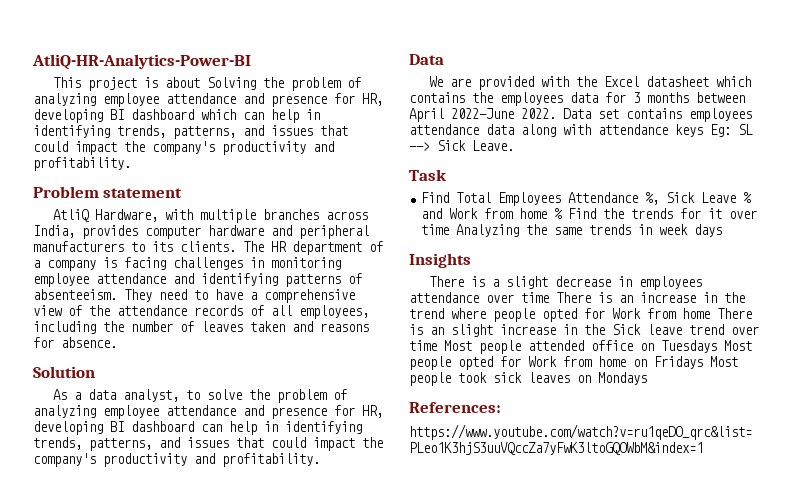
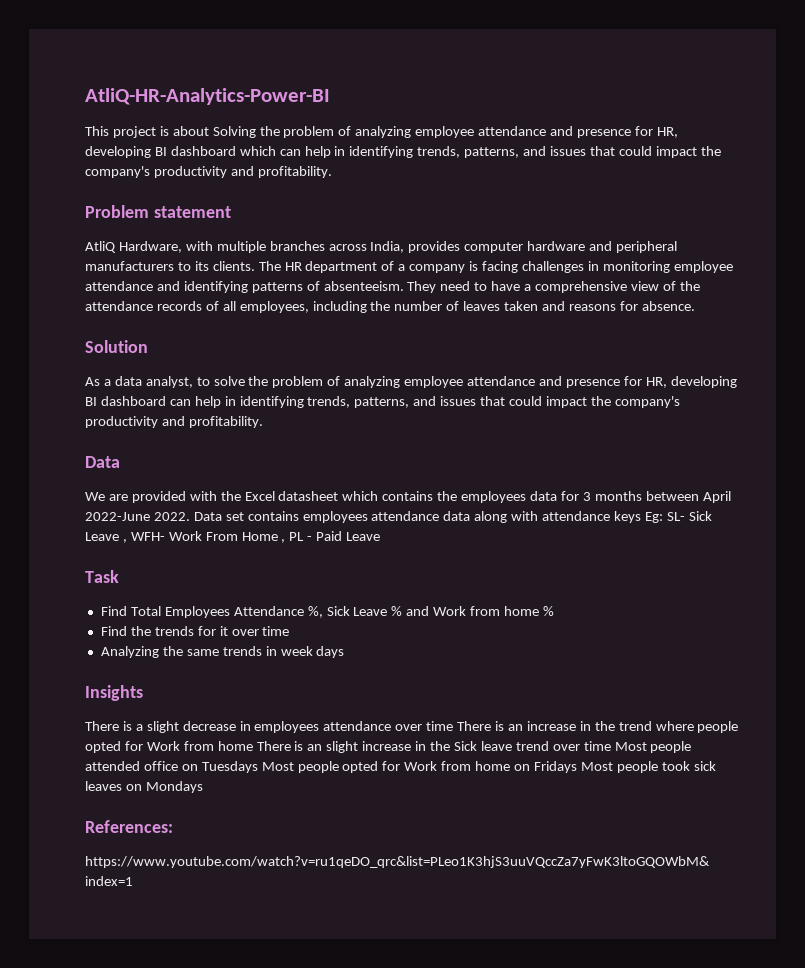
[738,124,753,135] [409,140,514,151] SL --> Sick Leave. -> [666,511,712,521] [85,531,381,543] SL- Sick Leave , WFH- Work From Home , PL - Paid Leave
(564, 213) none -> (554, 611) //
(450, 229) none -> (290, 631) //

